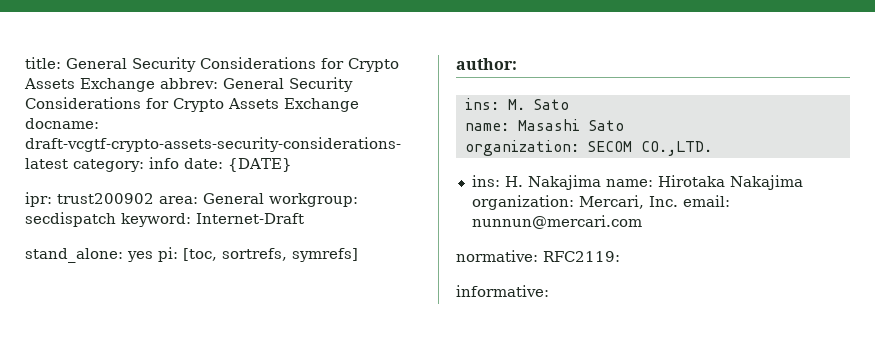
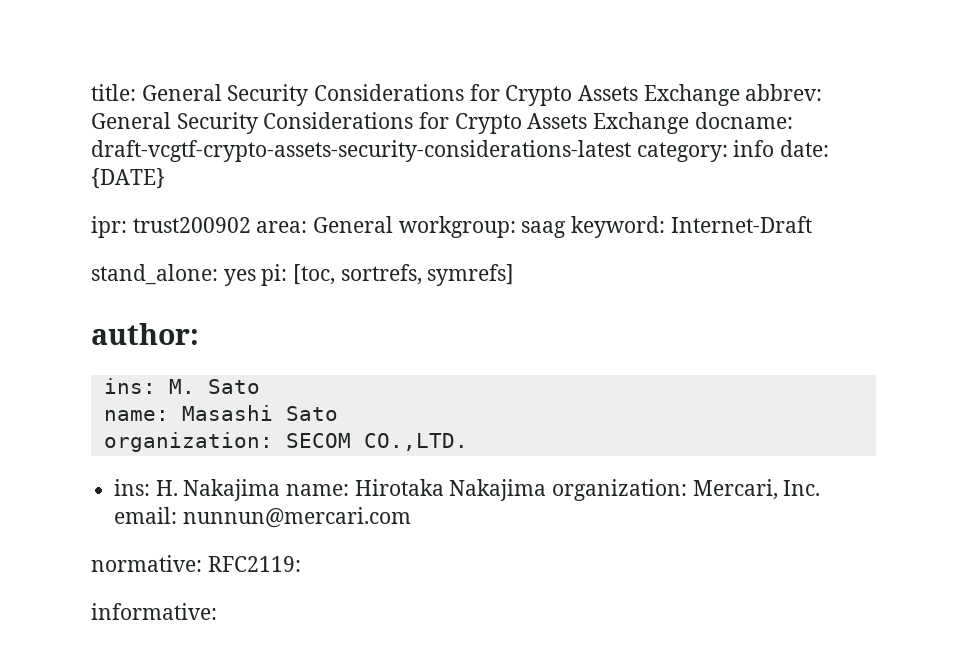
[25,212,116,227] secdispatch -> [521,221,567,238] saag

